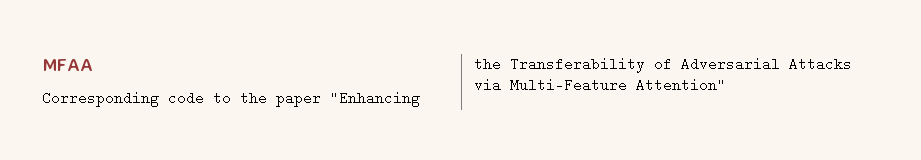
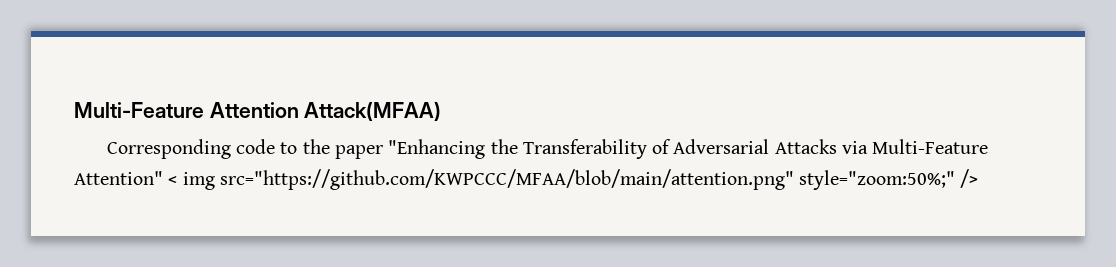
[42,59,93,71] MFAA -> [74,101,442,121] Multi-Feature Attention Attack(MFAA)
(726, 85) none -> [168,169,979,190] < img src="https://github.com/KWPCCC/MFAA/blob/main/attention.png" style="zoom:50%;" />

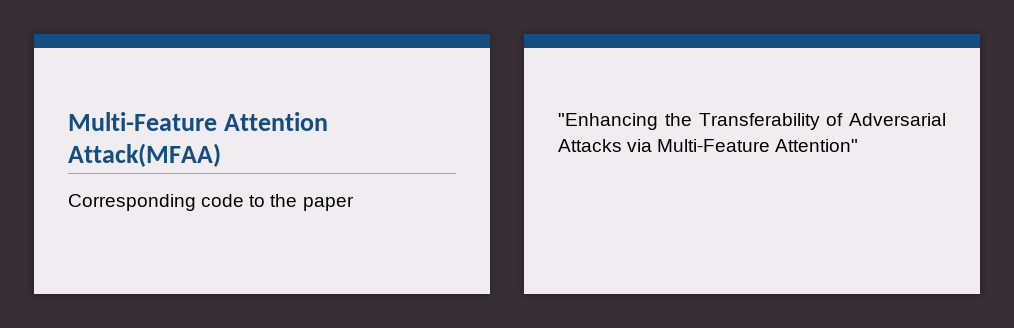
[168,169,979,190] < img src="https://github.com/KWPCCC/MFAA/blob/main/attention.png" style="zoom:50%;" /> -> (859, 145) none

